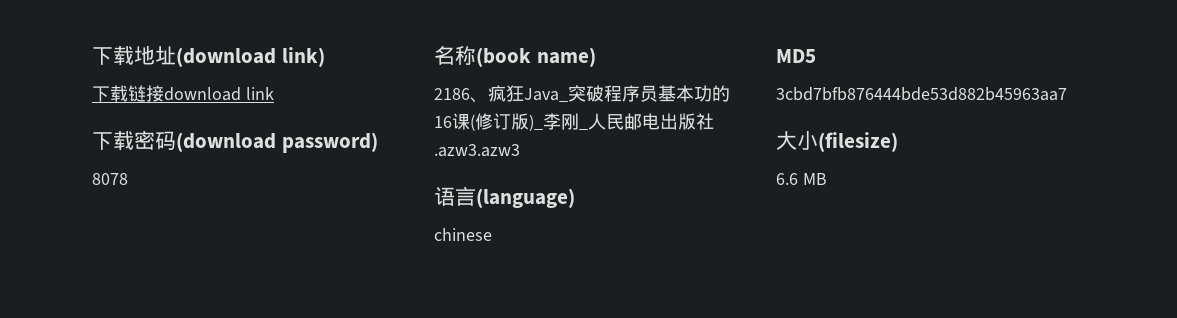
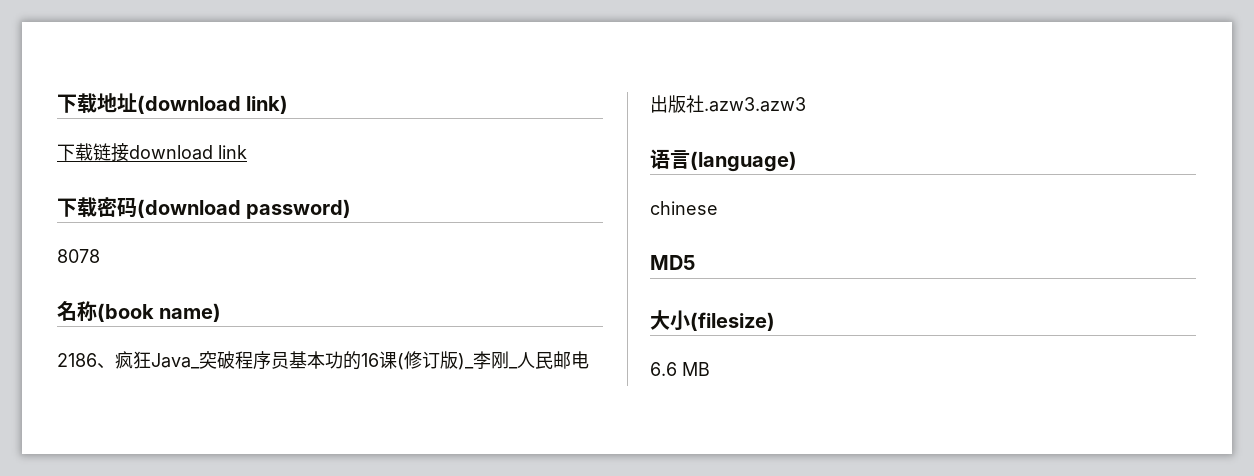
[776,87,1067,101] // 3cbd7bfb876444bde53d882b45963aa7 -> (695, 262) none

